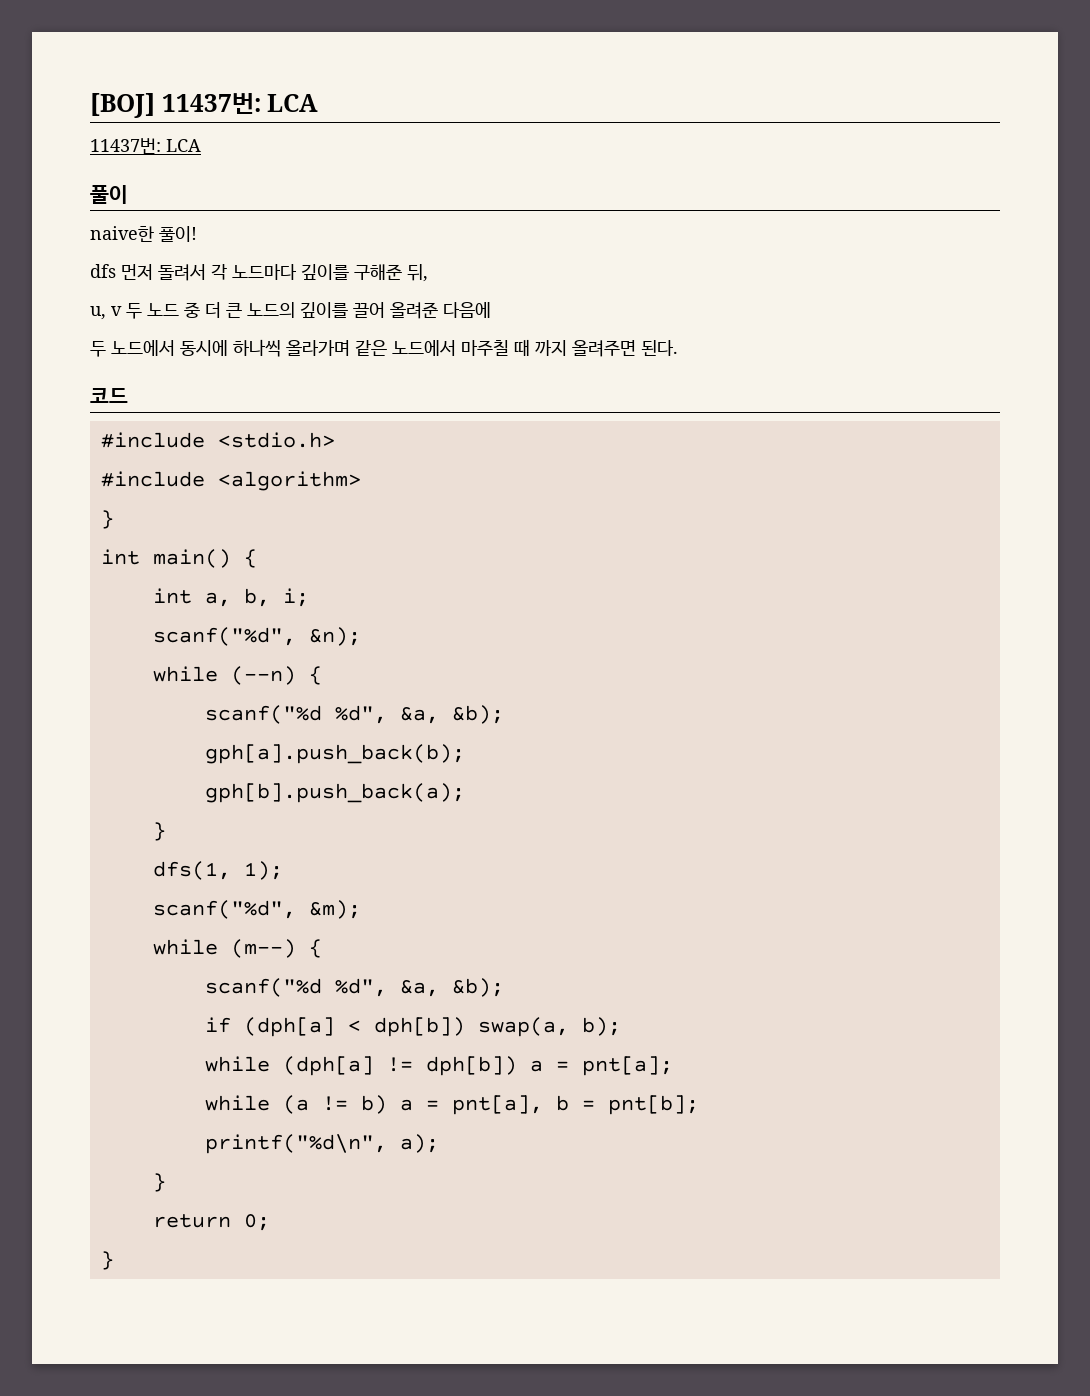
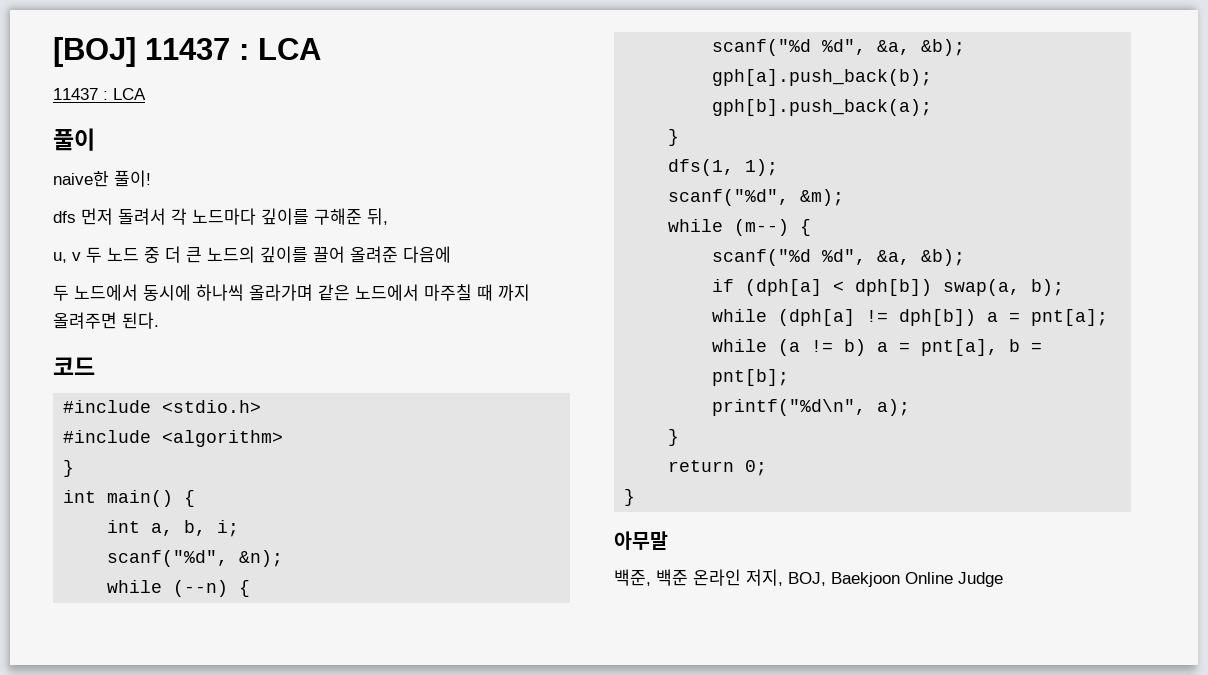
[161,93,319,114] [90,138,161,154] 11437번: LCA // 11437번: -> [145,38,321,60] [53,88,108,100] 11437 : LCA // 11437 :
(114, 1260) none -> [614,531,668,550] [614,569,1003,587] // 아무말 // 백준, 백준 온라인 저지, BOJ, Baekjoon Online Judge

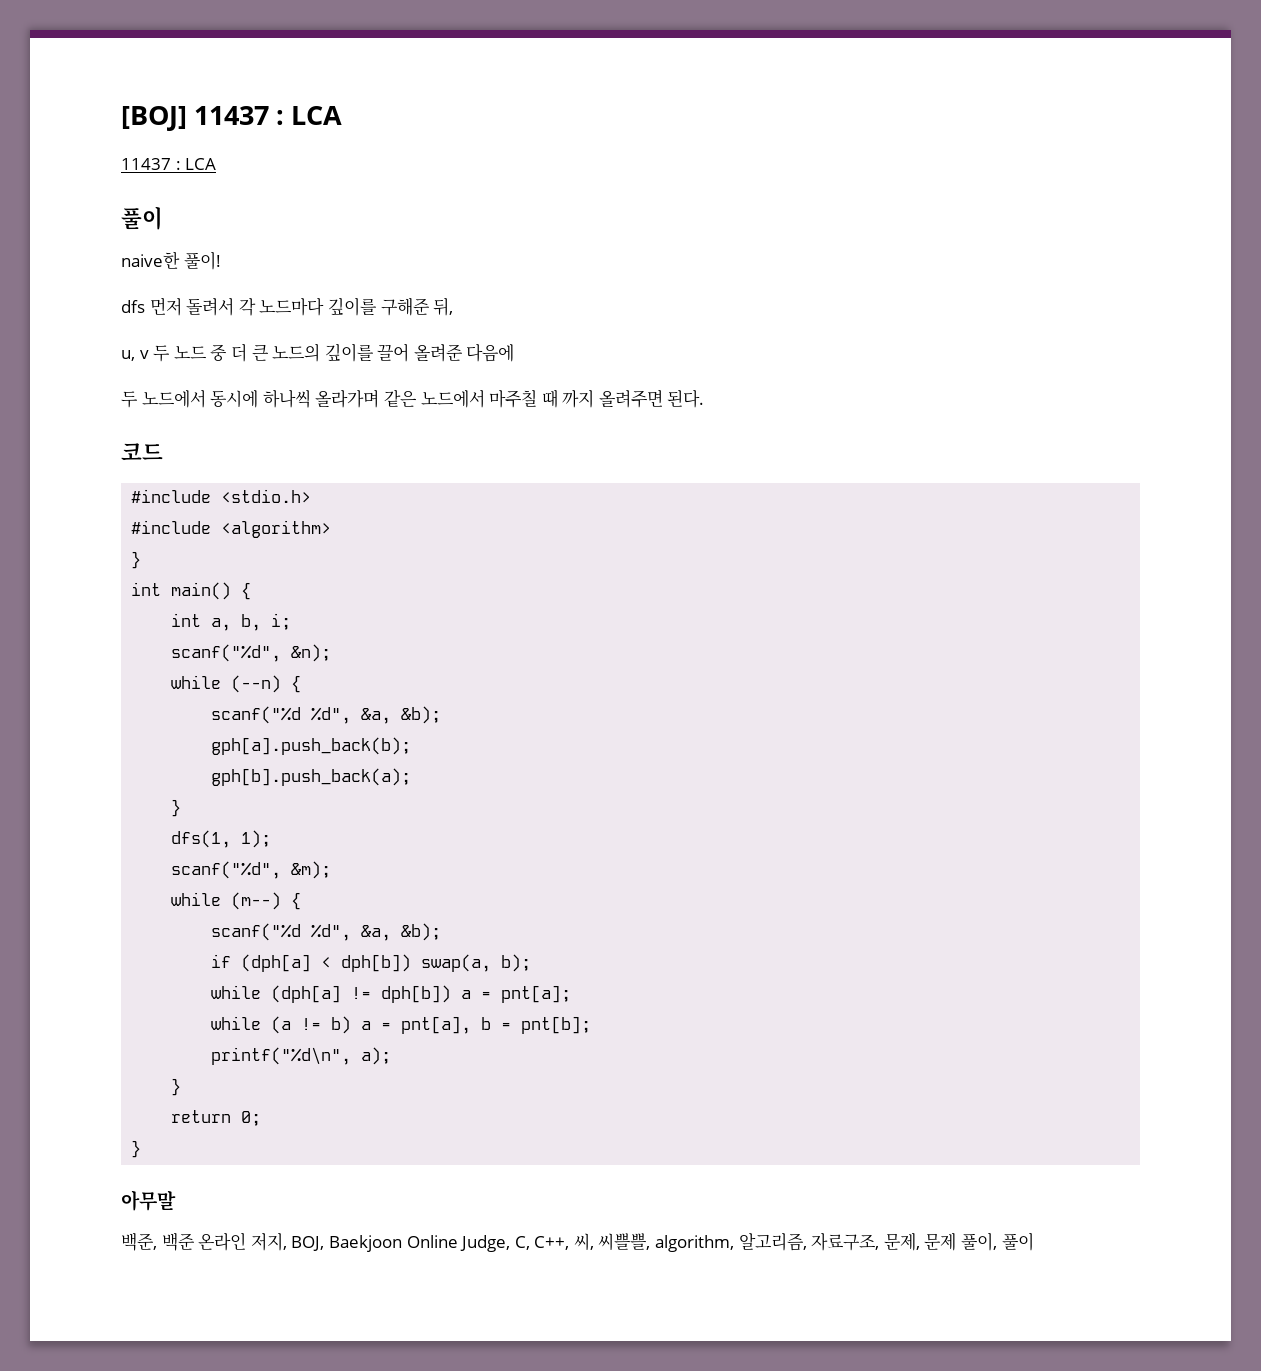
[958,572,1003,587] Judge -> [460,1232,1034,1252] Judge, C, C++, 씨, 씨쁠쁠, algorithm, 알고리즘, 자료구조, 문제, 문제 풀이, 풀이

